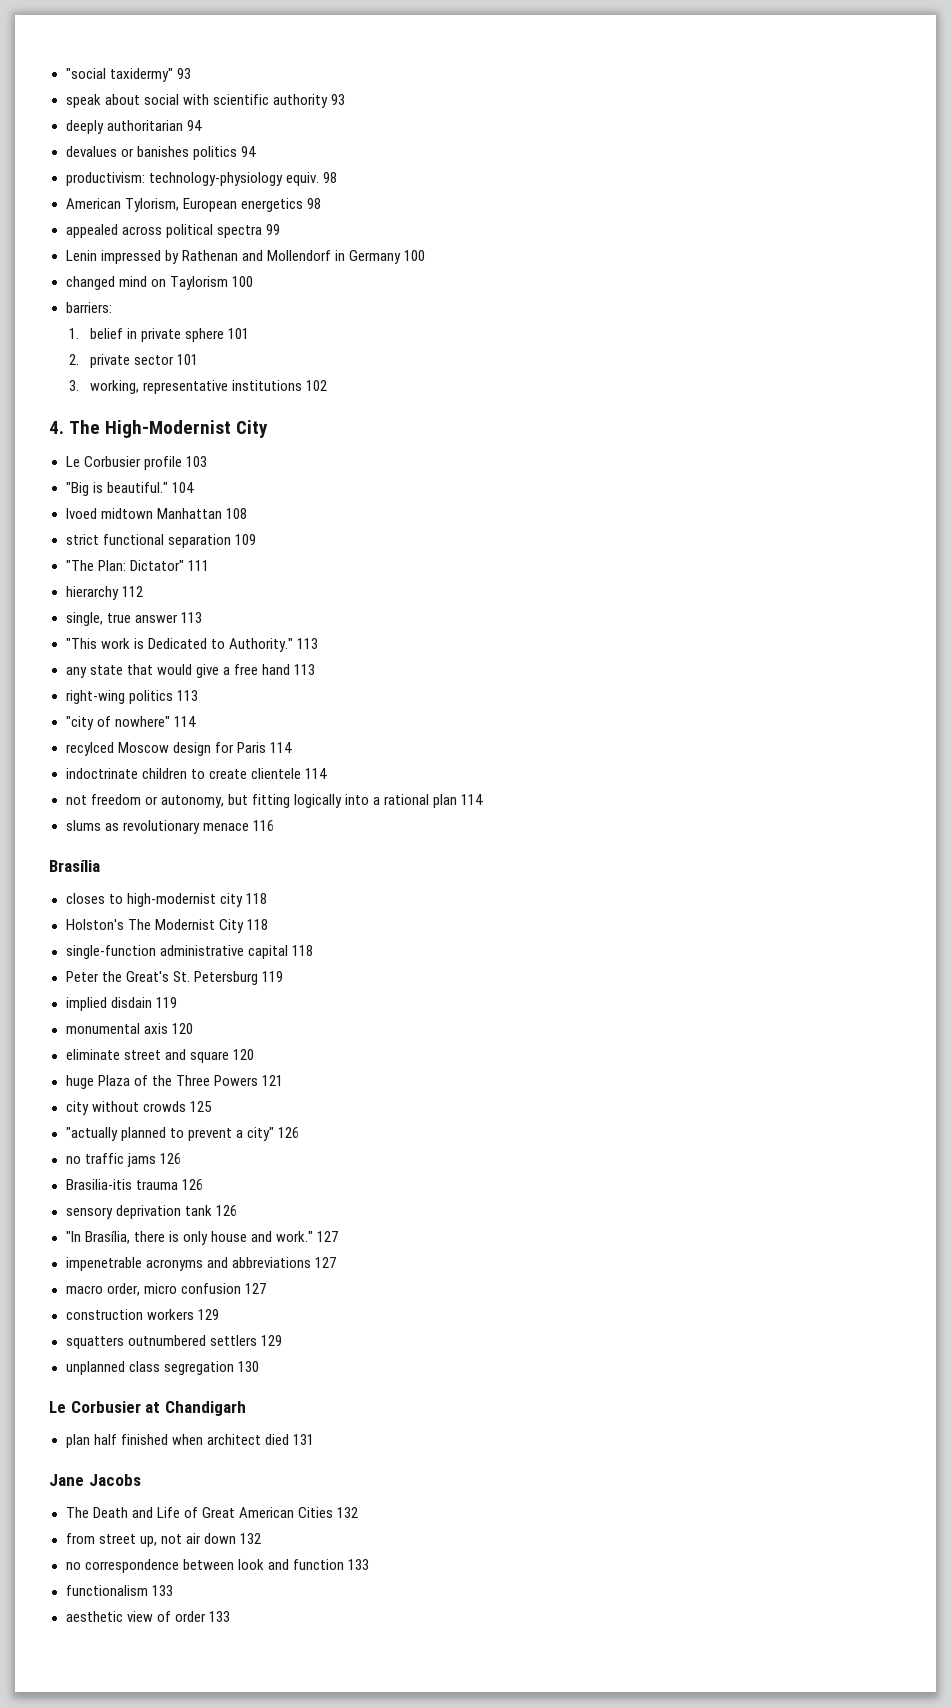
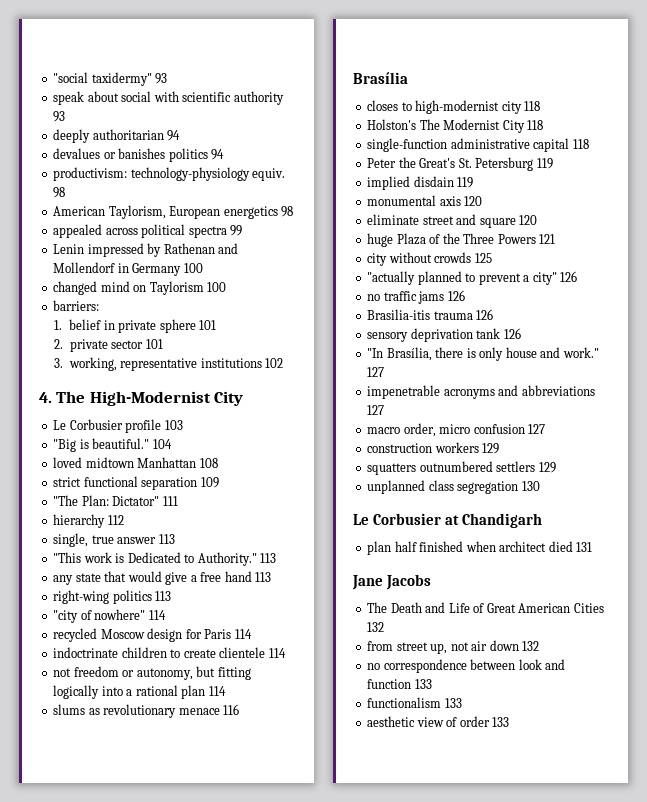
[124,198,179,212] Tylorism, -> [108,205,166,219] Taylorism,
[65,508,97,519] lvoed -> [53,457,83,468] loved
[65,742,114,756] recylced -> [53,628,98,642] recycled

